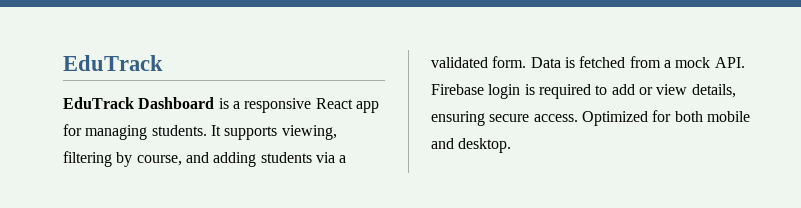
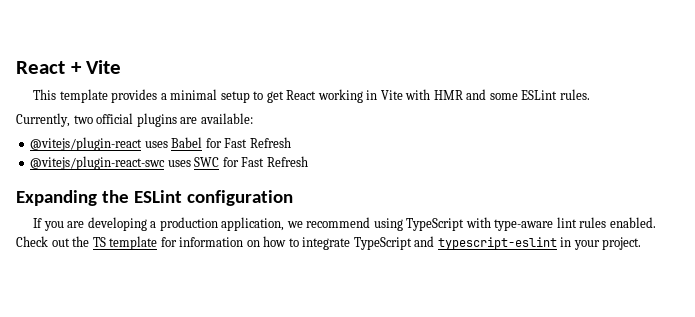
[63,55,163,71] [63,97,379,113] [63,124,337,140] [63,151,347,167] [431,56,745,68] [431,84,736,99] [431,110,750,126] [431,138,512,153] EduTrack // EduTrack Dashboard is a responsive React app for managing students. It supports viewing, filtering by course, and adding students via a validated form. Data is fetched from a mock API. Firebase login is required to add or view details, ensuring secure access. Optimized for both mobile and desktop. -> [16,60,122,74] [33,89,590,103] [16,113,253,127] [30,137,291,151] [30,156,308,170] [16,190,293,206] [33,217,656,231] [16,236,642,250] React + Vite // This template provides a minimal setup to get React working in Vite with HMR and some ESLint rules. // Currently, two official plugins are available: // @vitejs/plugin-react uses Babel for Fast Refresh // @vitejs/plugin-react-swc uses SWC for Fast Refresh // Expanding the ESLint configuration // If you are developing a production application, we recommend using TypeScript with type-aware lint rules enabled. Check out the TS template for information on how to integrate TypeScript and typescript-eslint in your project.

